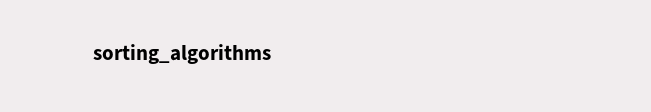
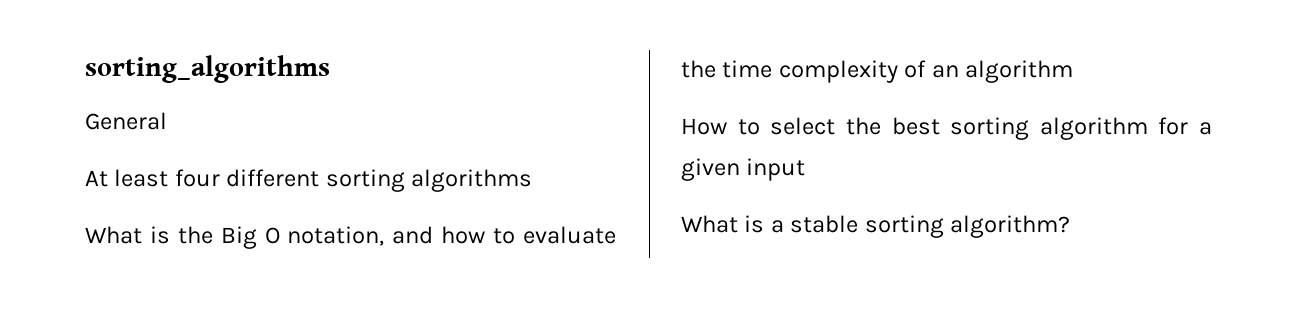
(271, 54) none -> [85,112,167,130] [85,169,533,192] [85,226,616,249] [681,60,1074,83] [681,117,1212,140] [681,158,806,181] [681,215,1071,238] // General // At least four different sorting algorithms // What is the Big O notation, and how to evaluate the time complexity of an algorithm // How to select the best sorting algorithm for a given input // What is a stable sorting algorithm?

